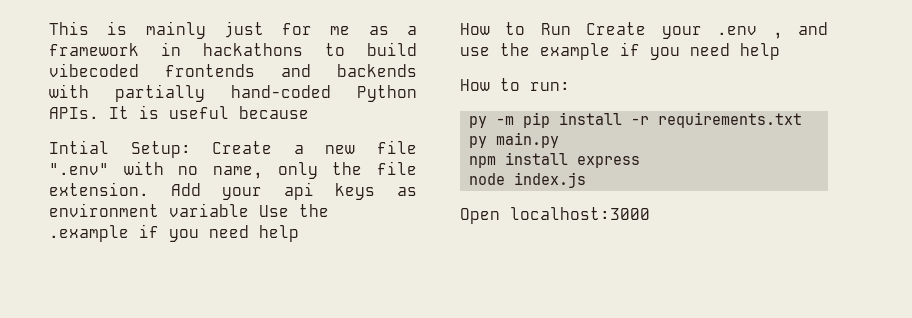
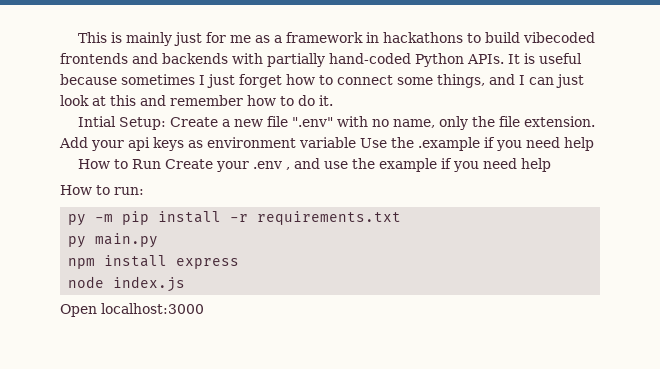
(309, 112) none -> [121,74,584,88] [60,95,333,106] sometimes I just forget how to connect some things, and I can just look at this and remember how to do it.

